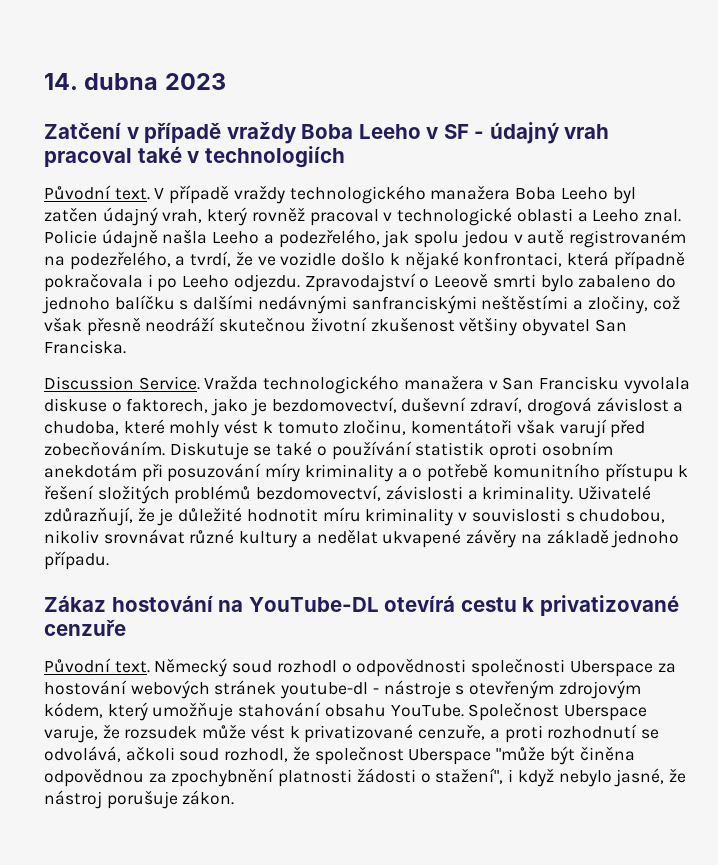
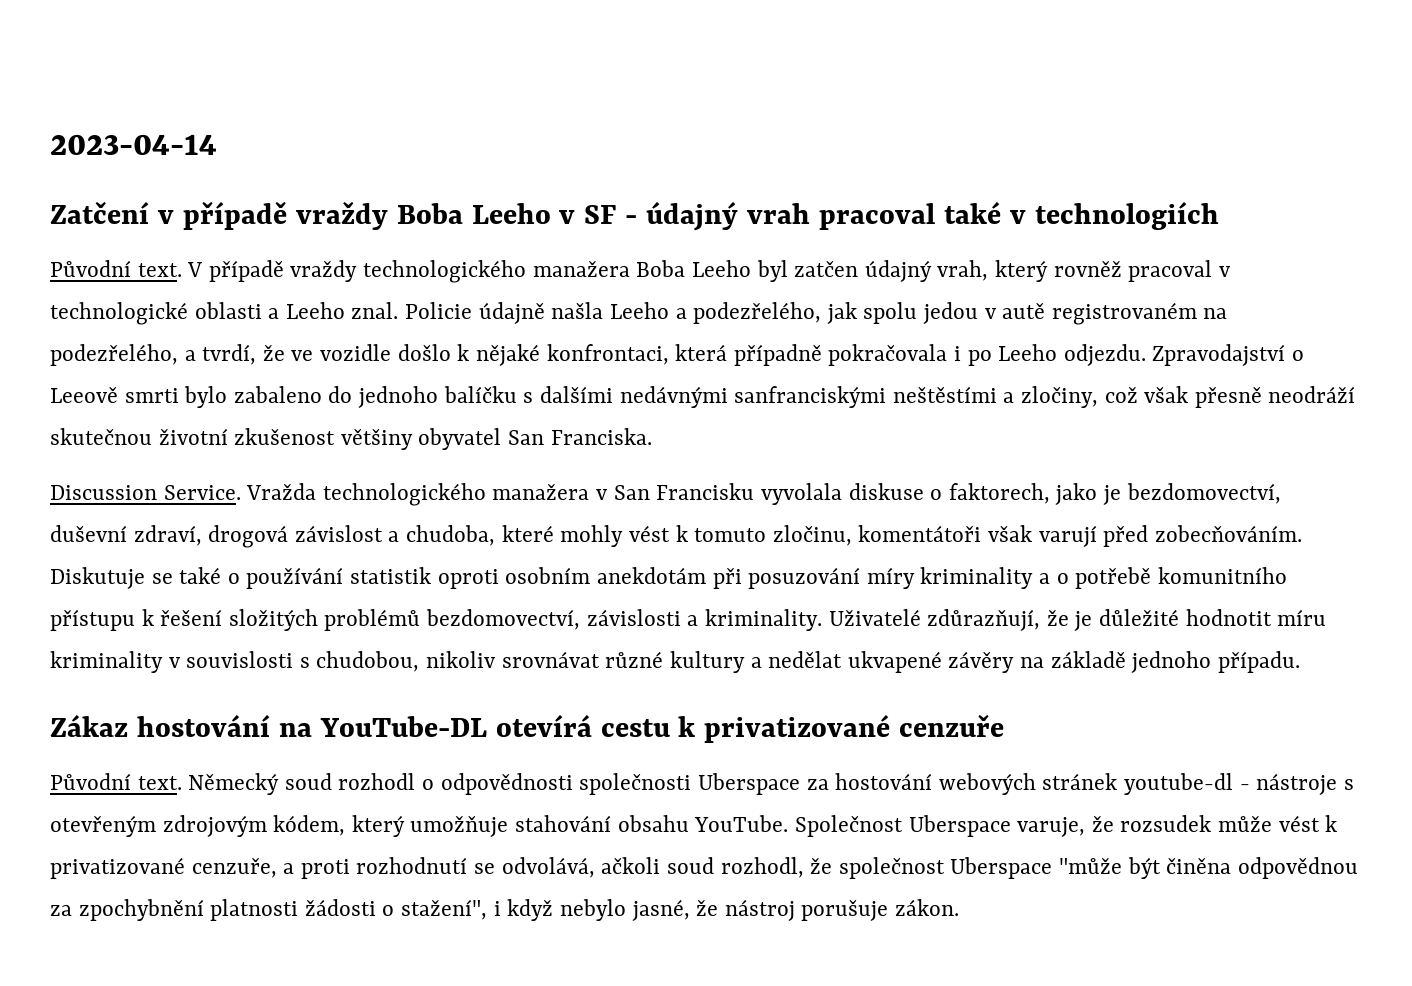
[44,73,226,90] 14. dubna 2023 -> [50,134,217,155] 2023-04-14

